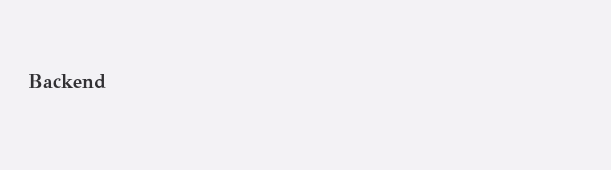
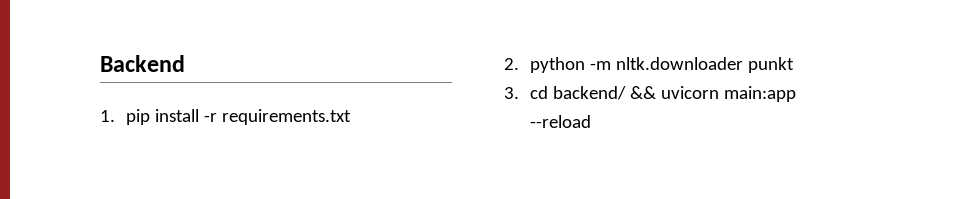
(106, 81) none -> [100,109,351,125] [504,57,794,73] [504,86,796,102] [529,115,591,128] // 1. pip install -r requirements.txt // 2. python -m nltk.downloader punkt // 3. cd backend/ && uvicorn main:app --reload

